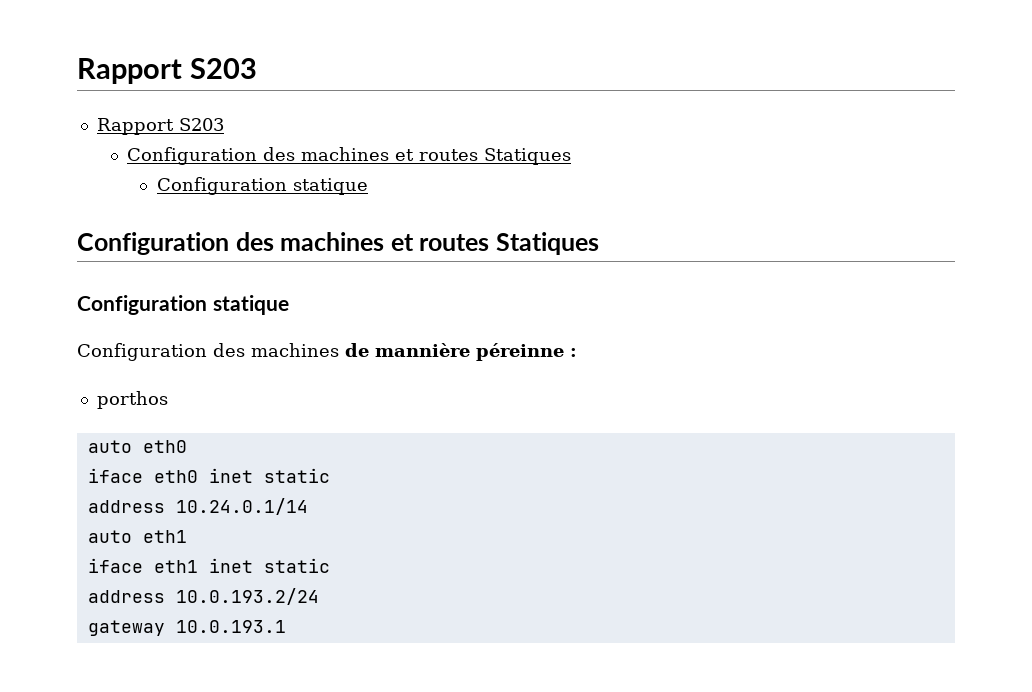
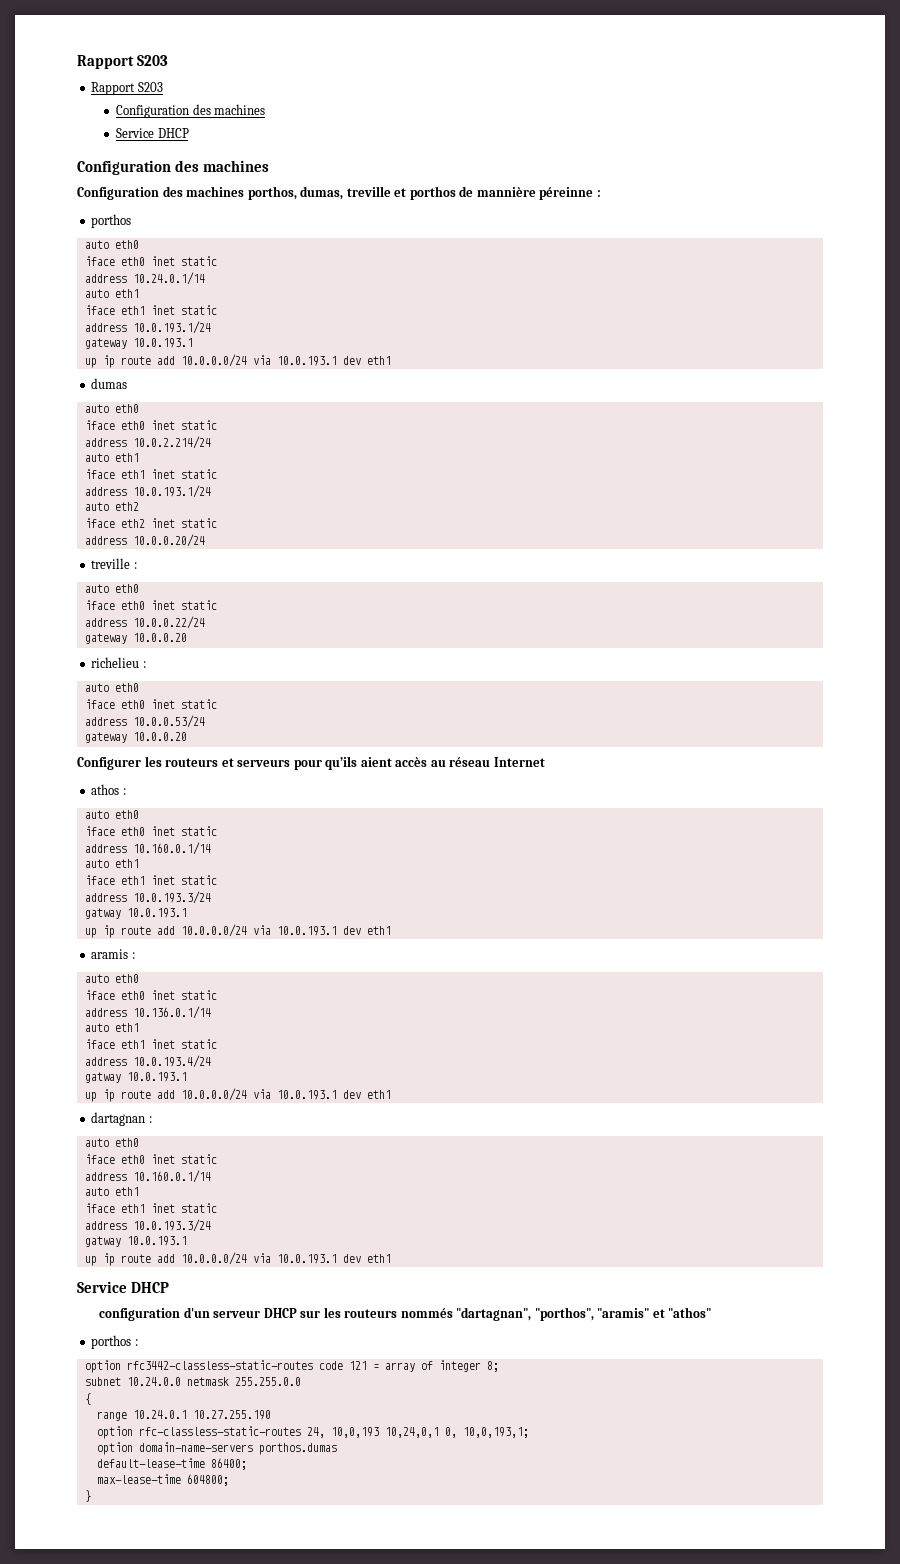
[394,148,571,165] [156,177,368,195] [77,232,600,255] [77,295,289,315] [77,343,339,361] et routes Statiques // Configuration statique // Configuration des machines et routes Statiques // Configuration statique // Configuration des machines -> [115,128,189,138] [77,160,269,175] [77,186,456,200] // Service DHCP // Configuration des machines // Configuration des machines porthos, dumas, treville et porthos
[175,588,319,605] 10.0.193.2/24 -> [132,321,211,334] 10.0.193.1/24
(286, 626) none -> [84,354,391,368] [91,378,128,389] [84,404,139,413] [84,420,217,430] [84,436,211,449] [84,453,139,462] [84,469,217,479] [84,485,211,498] [84,502,139,511] [84,518,217,528] [84,534,205,547] [91,558,137,569] [84,584,139,593] [84,600,217,610] [84,616,205,629] [84,633,187,644] [91,657,146,668] [84,683,139,692] [84,699,217,709] [84,715,205,728] [84,732,187,743] [77,756,545,770] [91,784,126,795] [84,810,139,819] [84,826,217,836] [84,842,211,855] [84,859,139,868] [84,875,217,885] [84,891,211,904] [84,908,187,919] [84,924,391,938] [91,949,135,959] [84,974,139,983] [84,990,217,1000] [84,1006,211,1019] [84,1023,139,1032] [84,1039,217,1049] [84,1055,211,1068] [84,1072,187,1083] [84,1088,391,1102] [91,1112,152,1126] [84,1138,139,1147] [84,1154,217,1164] [84,1170,211,1183] [84,1187,139,1196] [84,1203,217,1213] [84,1219,211,1232] [84,1236,187,1247] [84,1252,391,1266] [77,1281,169,1293] [99,1307,712,1321] [91,1335,138,1349] [84,1360,499,1373] [84,1377,301,1386] [84,1393,91,1405] [96,1410,271,1421] [96,1426,529,1439] [96,1442,337,1455] [96,1458,247,1470] [96,1474,229,1486] [84,1490,91,1502] // up ip route add 10.0.0.0/24 via 10.0.193.1 dev eth1 // dumas // auto eth0 // iface eth0 inet static // address 10.0.2.214/24 // auto eth1 // iface eth1 inet static // address 10.0.193.1/24 // auto eth2 // iface eth2 inet static // address 10.0.0.20/24 // treville : // auto eth0 // iface eth0 inet static // address 10.0.0.22/24 // gateway 10.0.0.20 // richelieu : // auto eth0 // iface eth0 inet static // address 10.0.0.53/24 // gateway 10.0.0.20 // Configurer les routeurs et serveurs pour qu’ils aient accès au réseau Internet // athos : // auto eth0 // iface eth0 inet static // address 10.160.0.1/14 // auto eth1 // iface eth1 inet static // address 10.0.193.3/24 // gatway 10.0.193.1 // up ip route add 10.0.0.0/24 via 10.0.193.1 dev eth1 // aramis : // auto eth0 // iface eth0 inet static // address 10.136.0.1/14 // auto eth1 // iface eth1 inet static // address 10.0.193.4/24 // gatway 10.0.193.1 // up ip route add 10.0.0.0/24 via 10.0.193.1 dev eth1 // dartagnan : // auto eth0 // iface eth0 inet static // address 10.160.0.1/14 // auto eth1 // iface eth1 inet static // address 10.0.193.3/24 // gatway 10.0.193.1 // up ip route add 10.0.0.0/24 via 10.0.193.1 dev eth1 // Service DHCP // configuration d'un serveur DHCP sur les routeurs nommés "dartagnan", "porthos", "aramis" et "athos" // porthos : // option rfc3442-classless-static-routes code 121 = array of integer 8; // subnet 10.24.0.0 netmask 255.255.0.0 // { // range 10.24.0.1 10.27.255.190 // option rfc-classless-static-routes 24, 10,0,193 10,24,0,1 0, 10,0,193,1; // option domain-name-servers porthos.dumas // default-lease-time 86400; // max-lease-time 604800; // }

